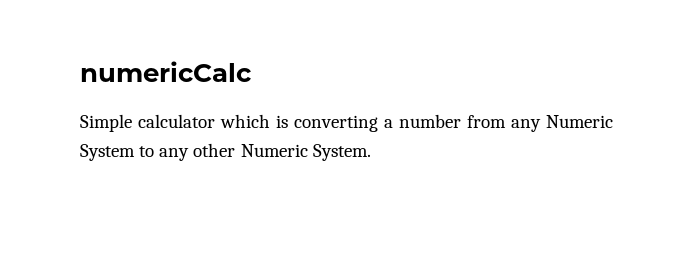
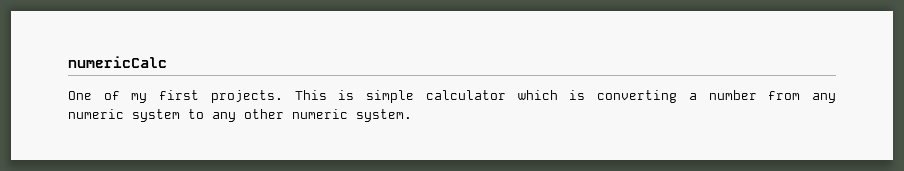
[80,114,132,132] Simple -> [68,90,415,103] One of my first projects. This is simple
[546,115,613,128] [80,144,135,161] Numeric System -> [68,109,180,122] numeric system
[240,144,371,161] Numeric System. -> [292,109,412,122] numeric system.

